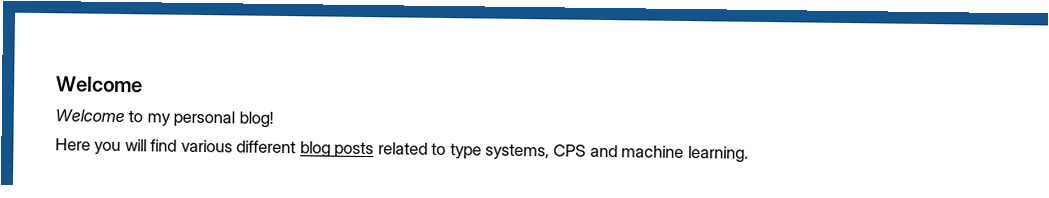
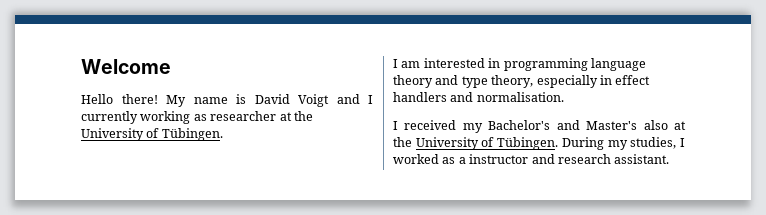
[55,109,274,128] [55,138,749,163] Welcome to my personal blog! // Here you will find various different blog posts related to type systems, CPS and machine learning. -> [81,94,373,107] [81,111,313,124] [81,128,223,141] [393,58,646,71] [393,75,651,88] [393,92,564,102] [393,120,686,133] [393,137,685,150] [393,154,670,164] Hello there! My name is David Voigt and I currently working as researcher at the University of Tübingen. // I am interested in programming language theory and type theory, especially in effect handlers and normalisation. // I received my Bachelor's and Master's also at the University of Tübingen. During my studies, I worked as a instructor and research assistant.

